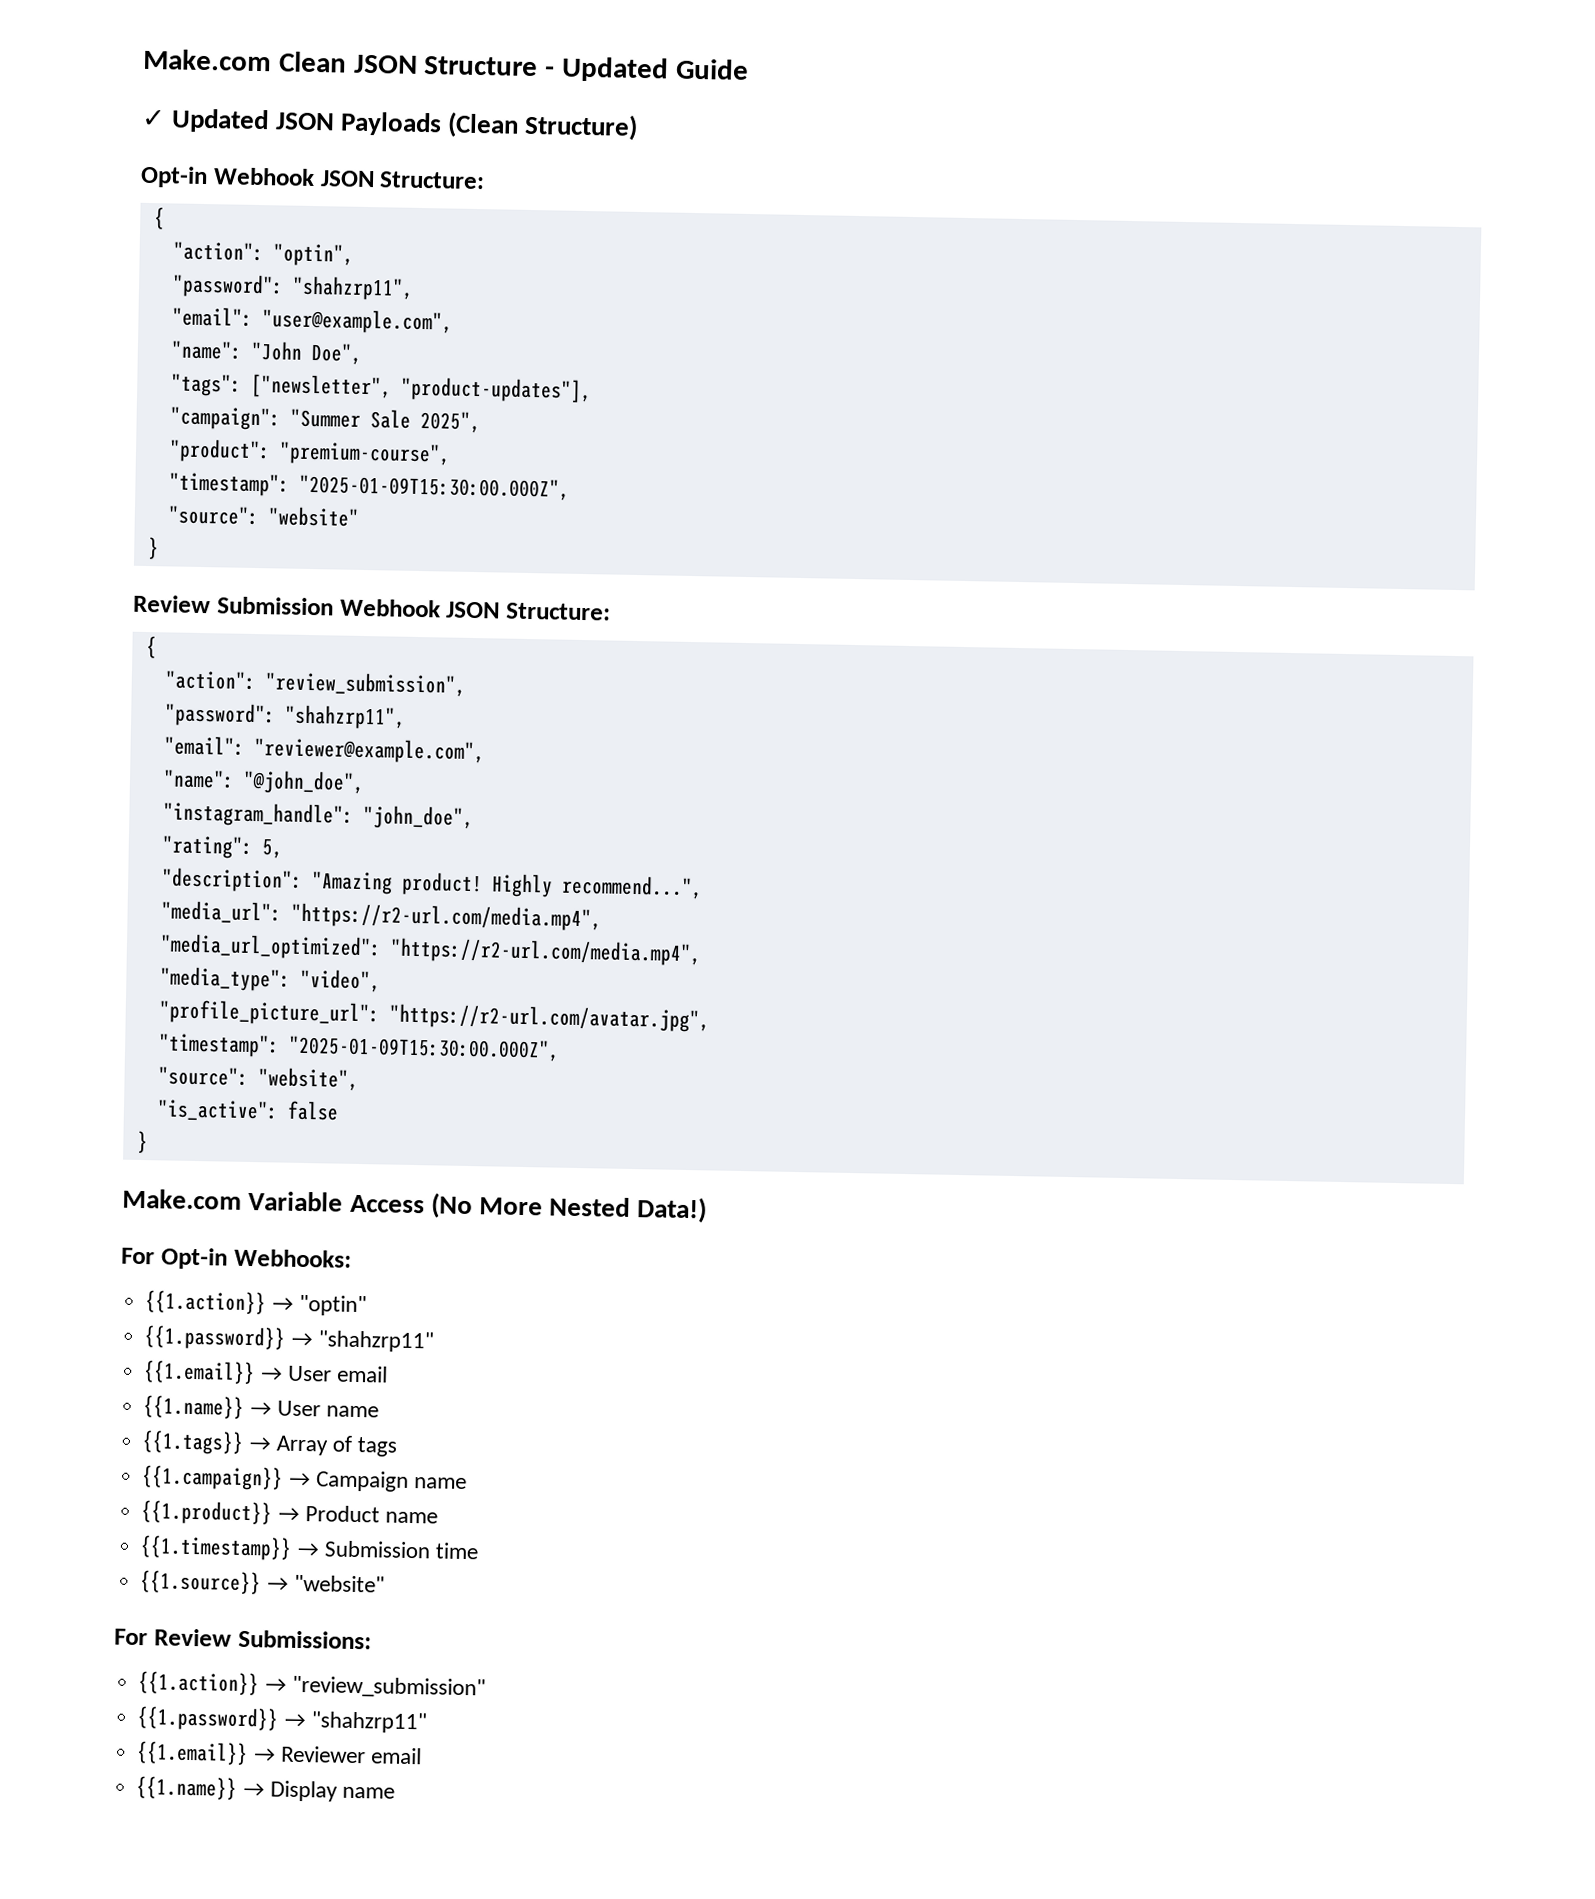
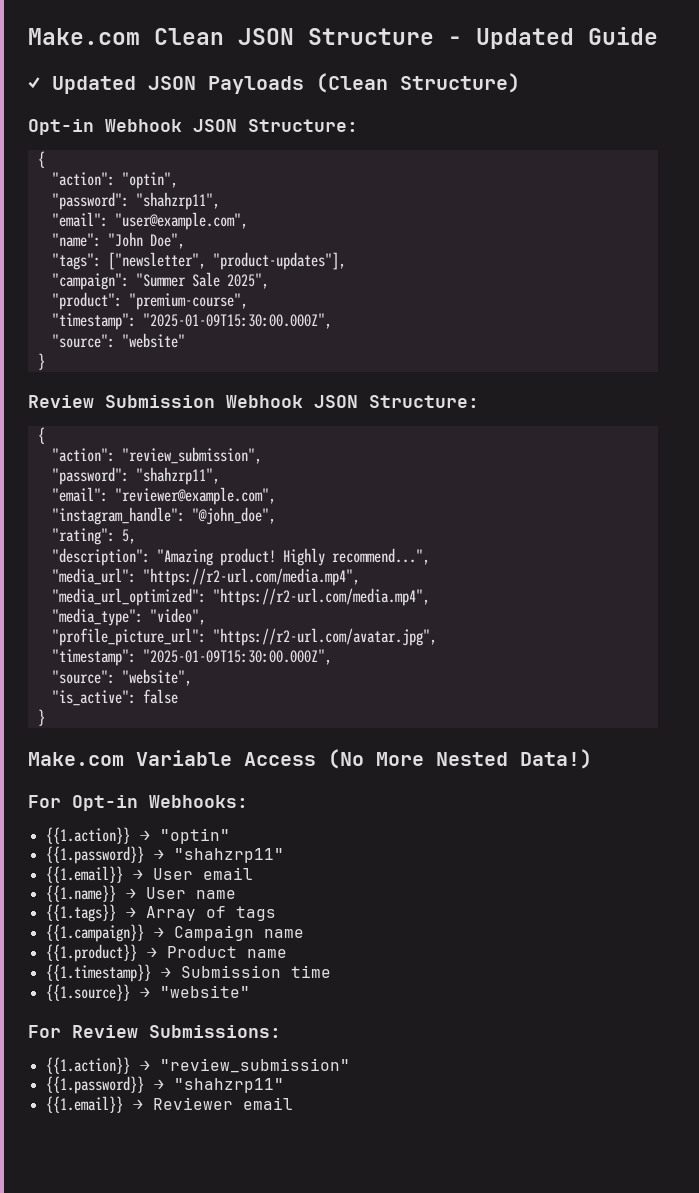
[162,769,235,789] "name": -> [51,507,185,525] "instagram_handle":
[162,801,474,831] // "instagram_handle": "john_doe", -> (276, 516) none
[136,1776,395,1802] // {{1.name}} → Display name -> (293, 1103) none

